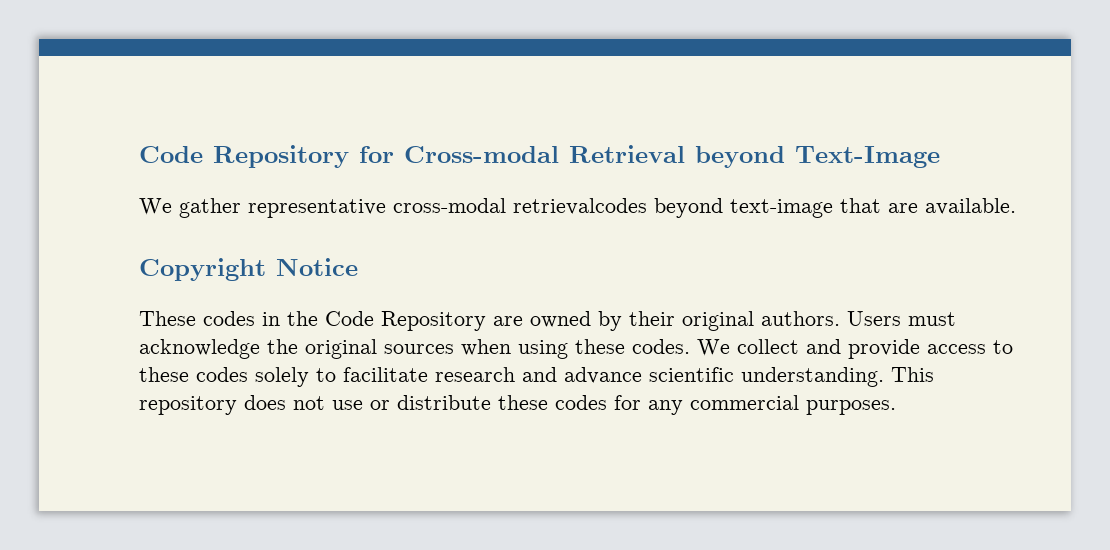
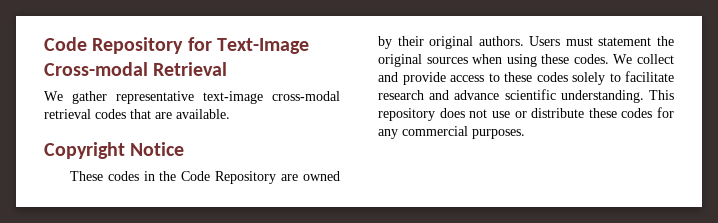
(394, 154) none -> [216,38,309,54] Text-Image
[695,146,940,168] beyond Text-Image -> (228, 69) none
[393,198,833,218] cross-modal retrievalcodes beyond text-image -> [203,91,340,104] [44,109,126,119] text-image cross-modal retrieval codes
[139,339,260,359] acknowledge -> [598,37,652,46] statement

